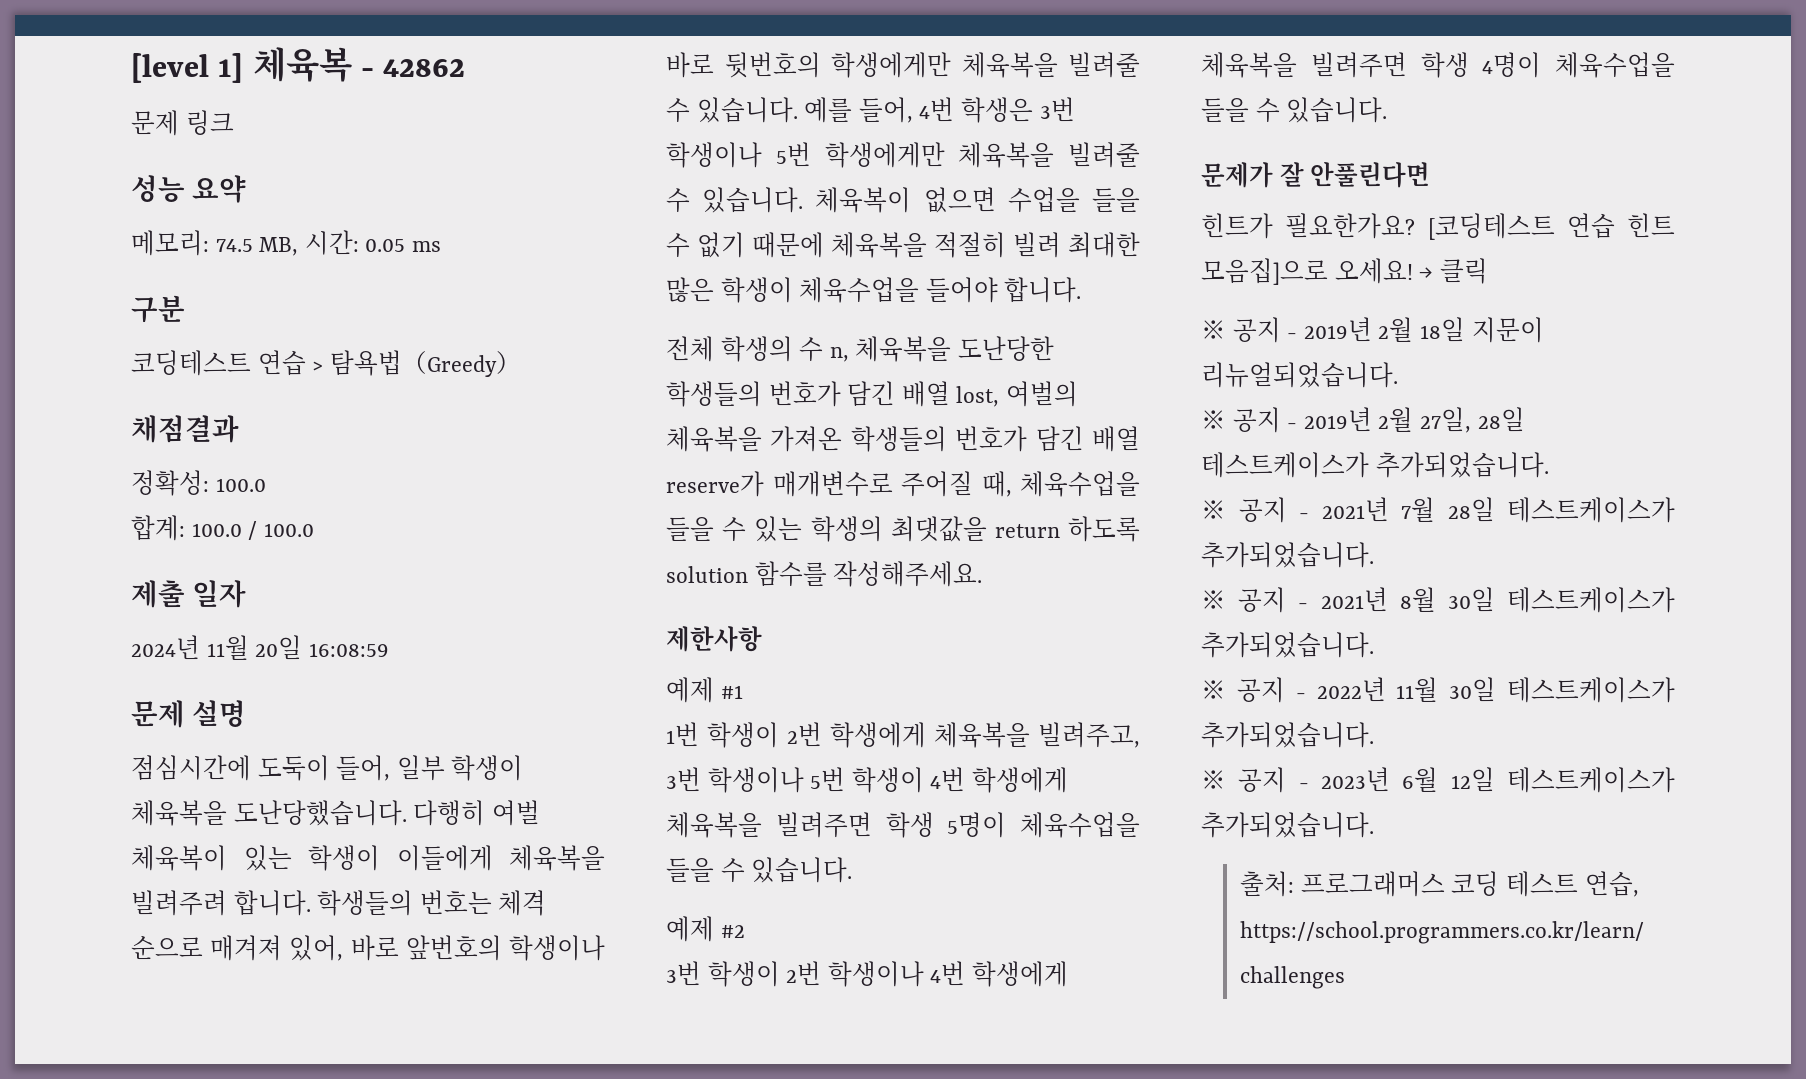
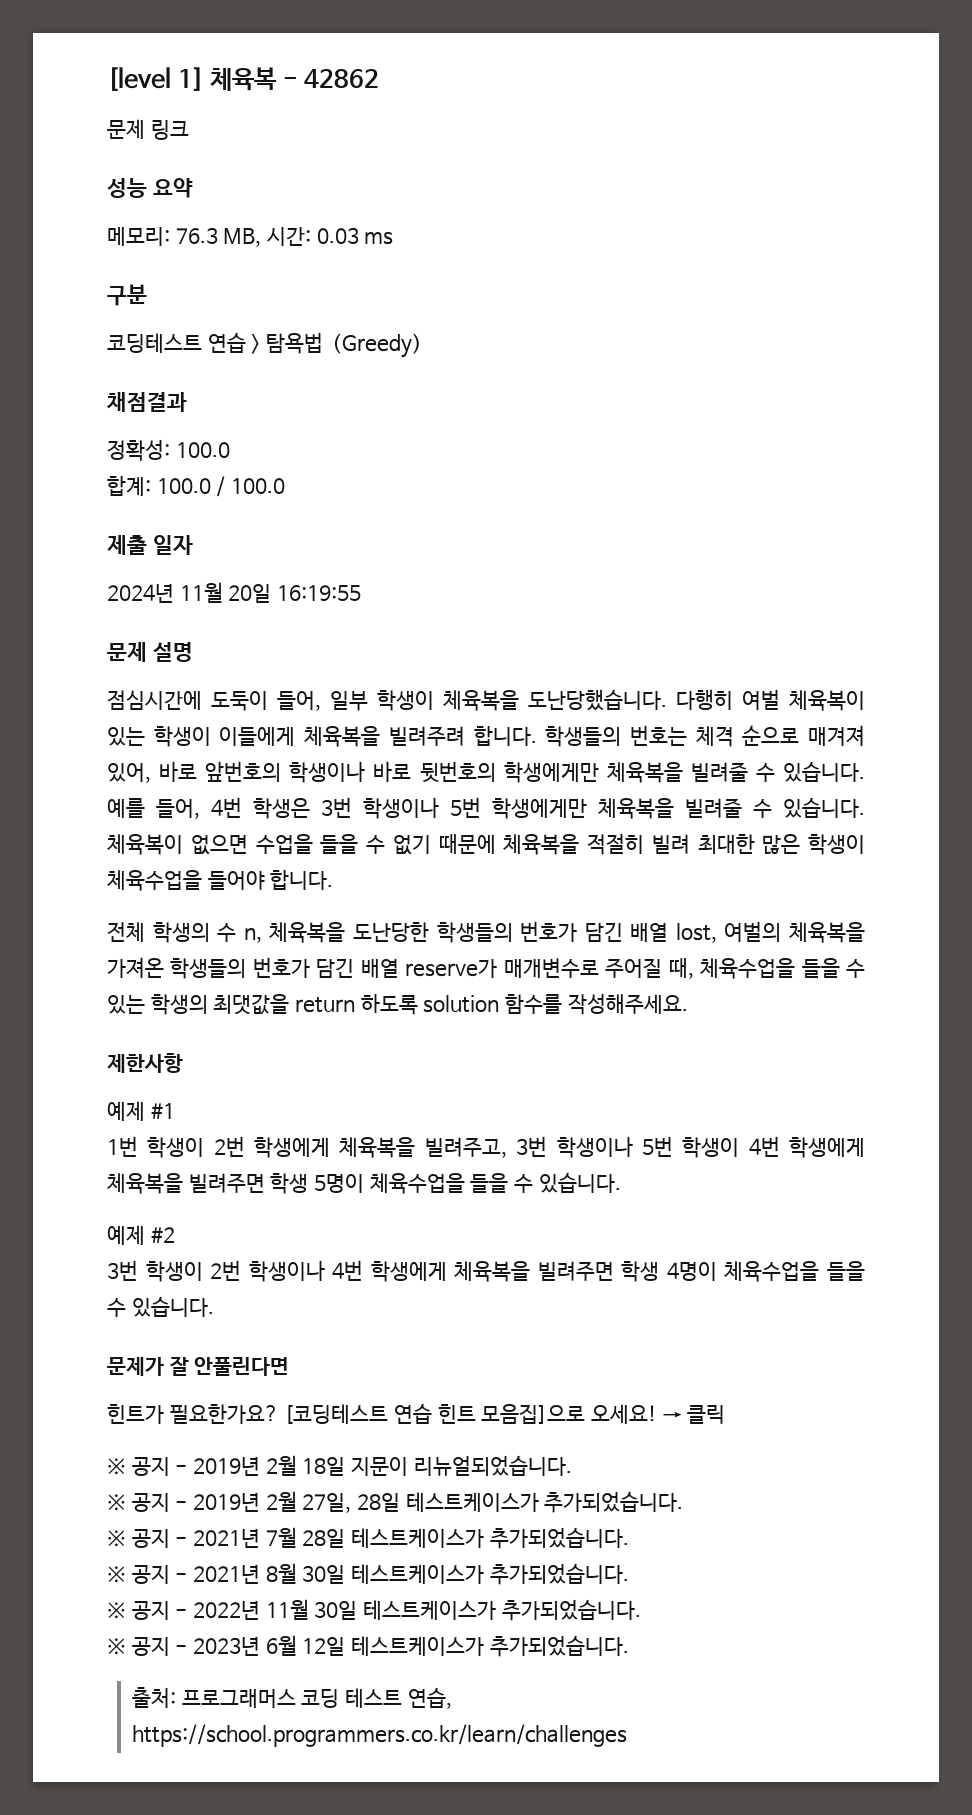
[215,239,253,252] 74.5 -> [175,227,218,244] 76.3
[365,239,406,252] 0.05 -> [316,227,359,244] 0.03
[308,643,389,657] 16:08:59 -> [277,585,362,601] 16:19:55

